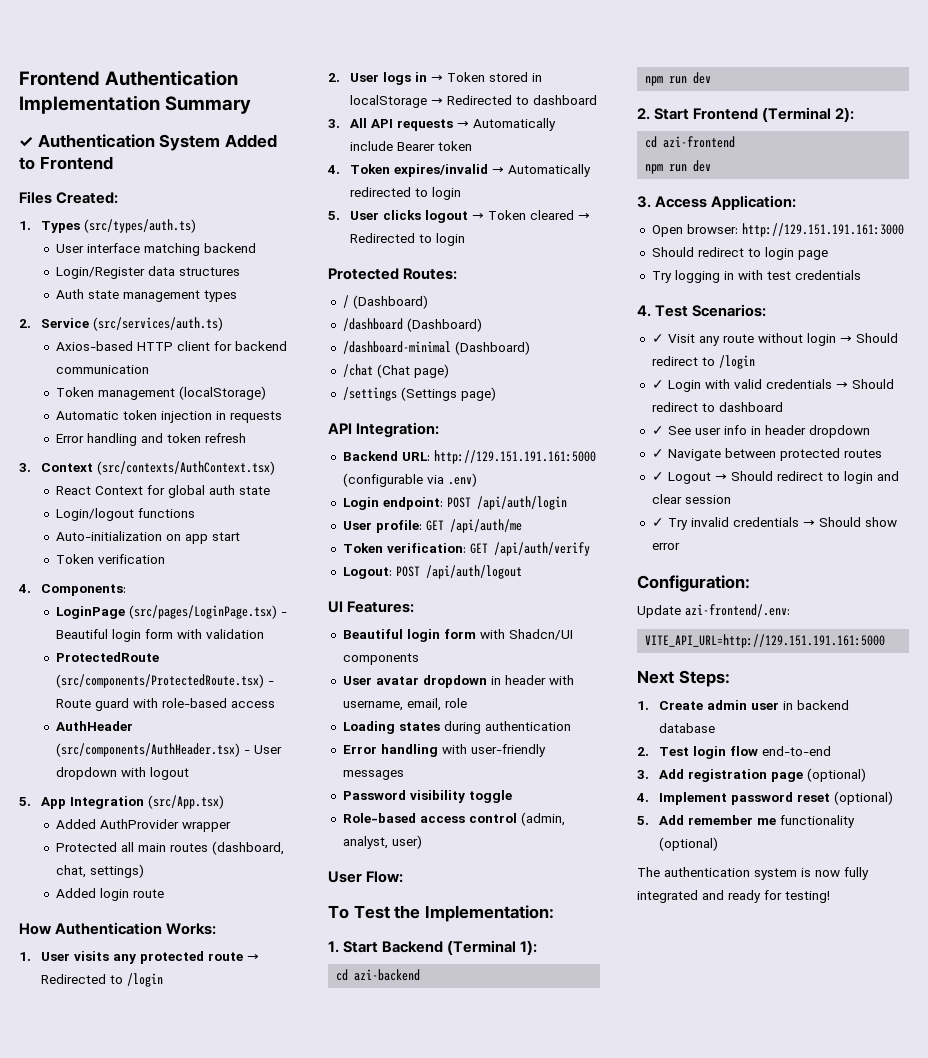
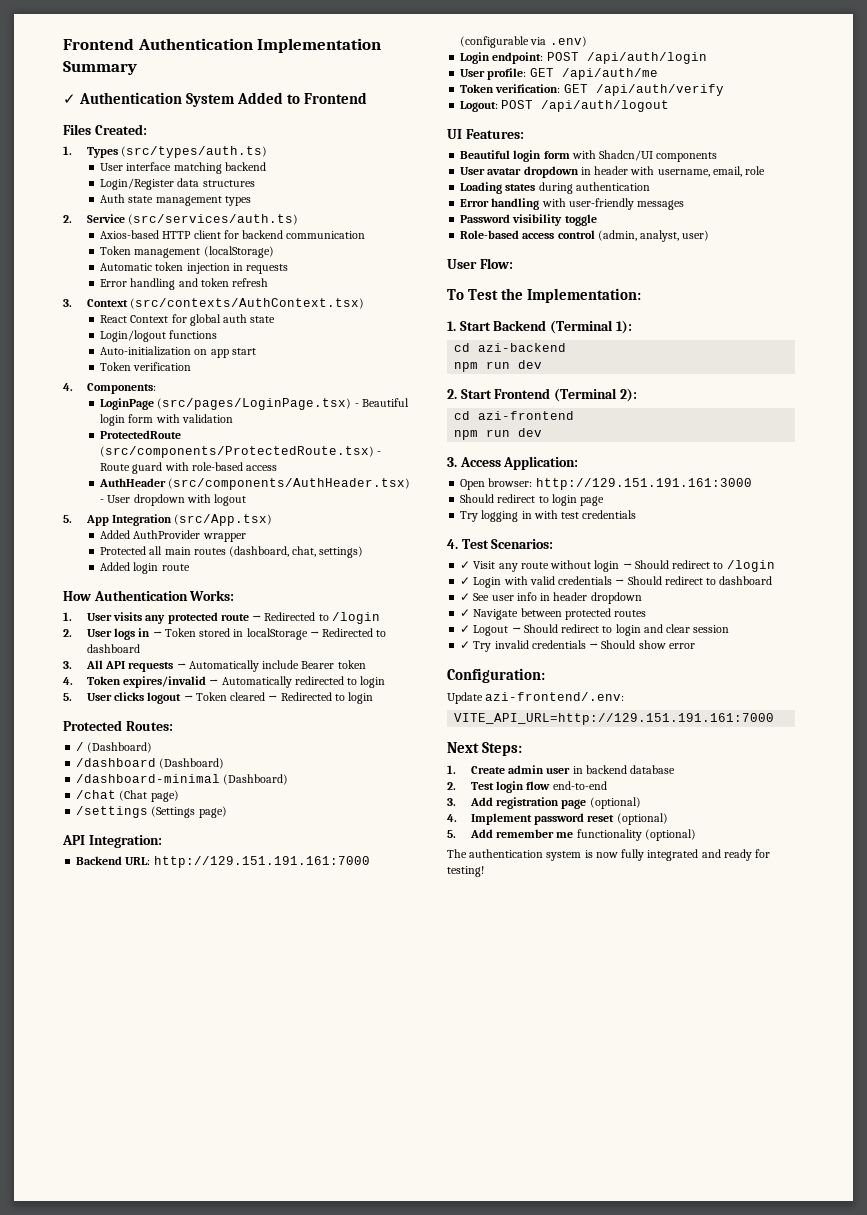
[433,450,596,464] http://129.151.191.161:5000 -> [153,856,370,868] http://129.151.191.161:7000
[645,634,886,648] VITE_API_URL=http://129.151.191.161:5000 -> [454,713,775,725] VITE_API_URL=http://129.151.191.161:7000

